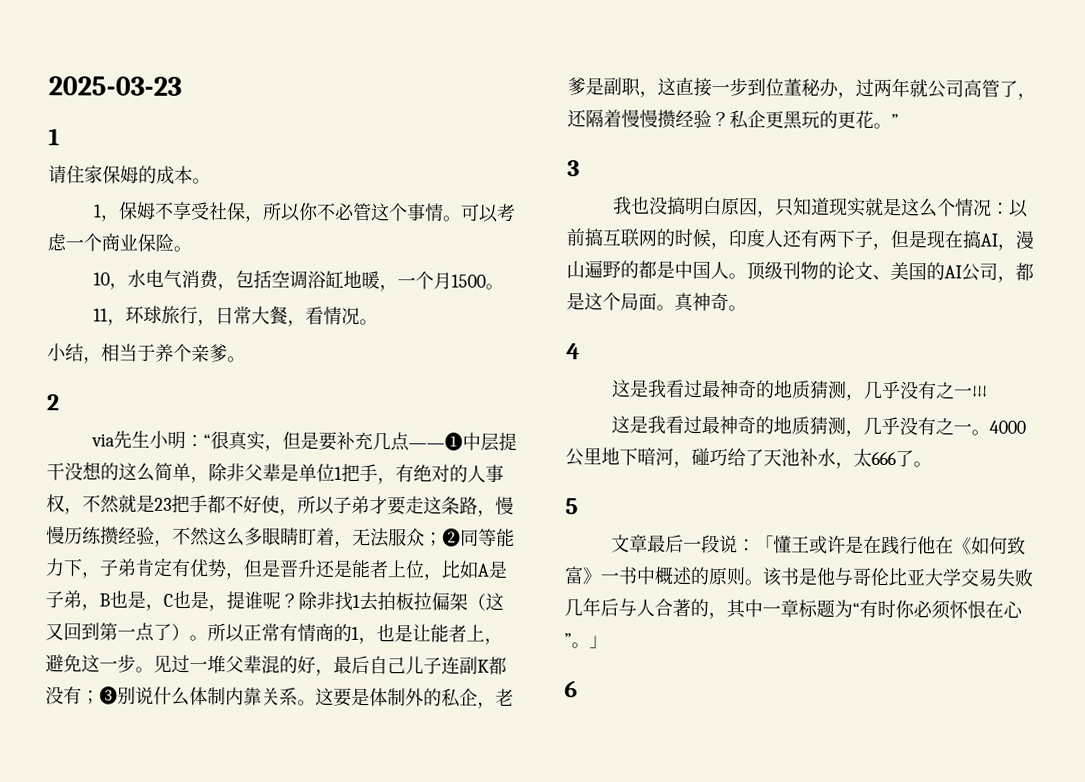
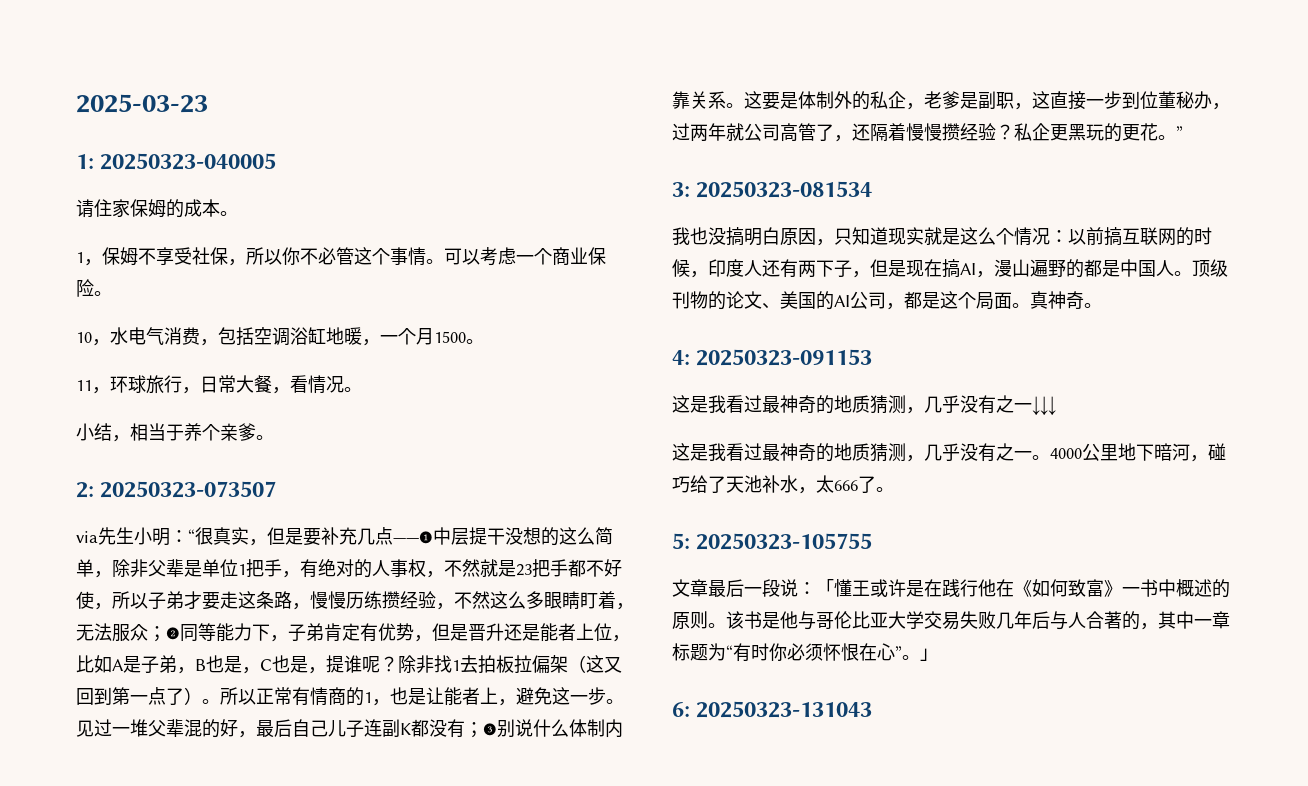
[48,128,60,146] 1 -> [76,153,277,170] 1: 20250323-040005
[46,394,59,411] 2 -> [76,481,277,498] 2: 20250323-073507
[567,160,580,177] 3 -> [672,181,873,198] 3: 20250323-081534
[566,343,580,360] 4 -> [672,349,873,366] 4: 20250323-091153
[565,498,578,515] 5 -> [672,533,873,550] 5: 20250323-105755
[564,680,578,698] 6 -> [672,701,873,718] 6: 20250323-131043

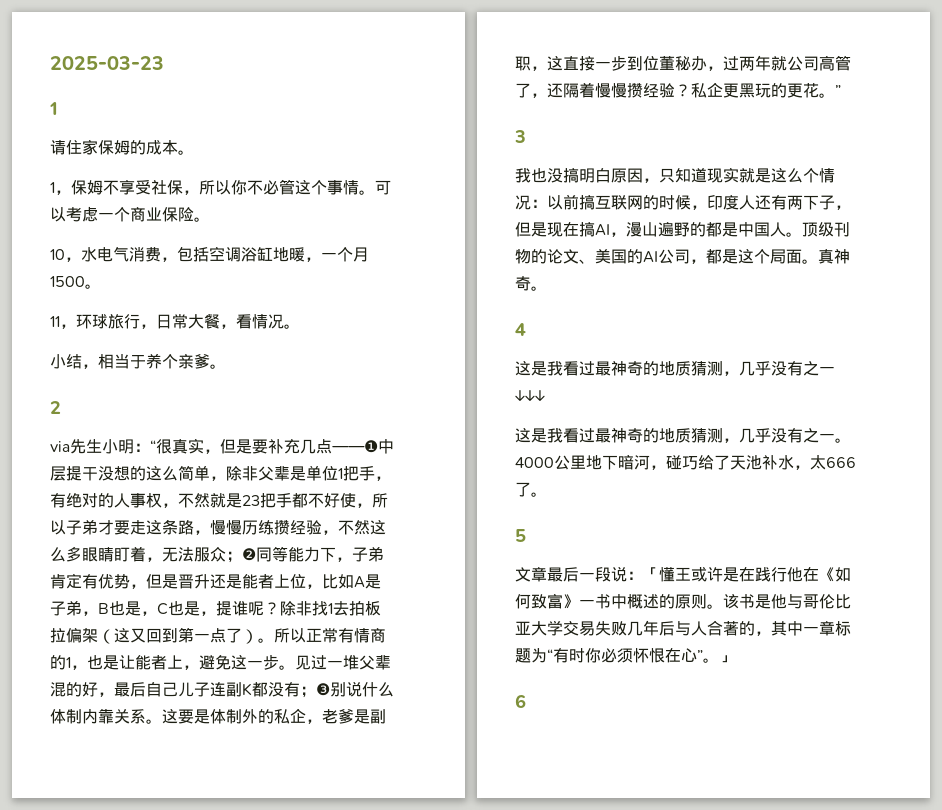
[76,153,277,170] 1: 20250323-040005 -> [49,102,58,115] 1
[76,481,277,498] 2: 20250323-073507 -> [50,401,61,414] 2
[672,181,873,198] 3: 20250323-081534 -> [514,130,526,143] 3
[672,349,873,366] 4: 20250323-091153 -> [515,323,526,336] 4
[672,533,873,550] 5: 20250323-105755 -> [515,529,526,542] 5
[672,701,873,718] 6: 20250323-131043 -> [515,694,526,708] 6

